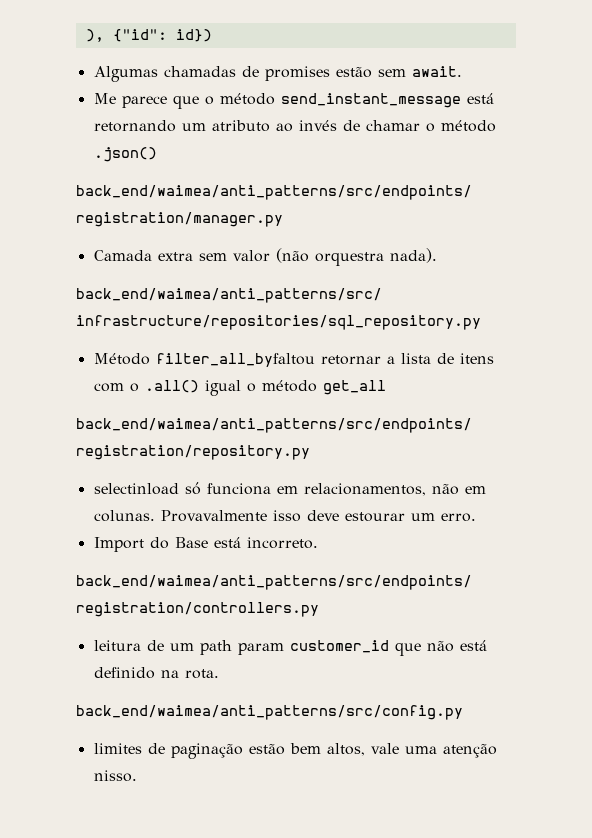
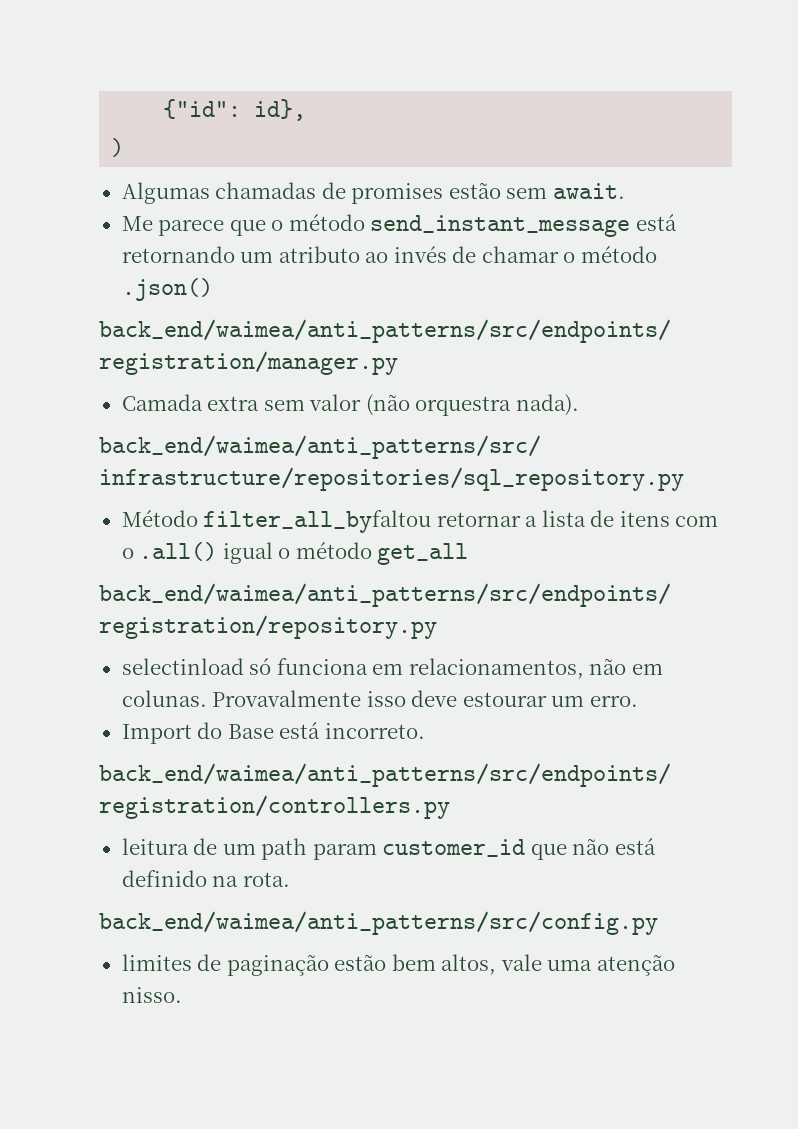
[85,29,212,42] ), {"id": id}) -> [163,99,307,121] [111,138,125,157] {"id": id}, // )

